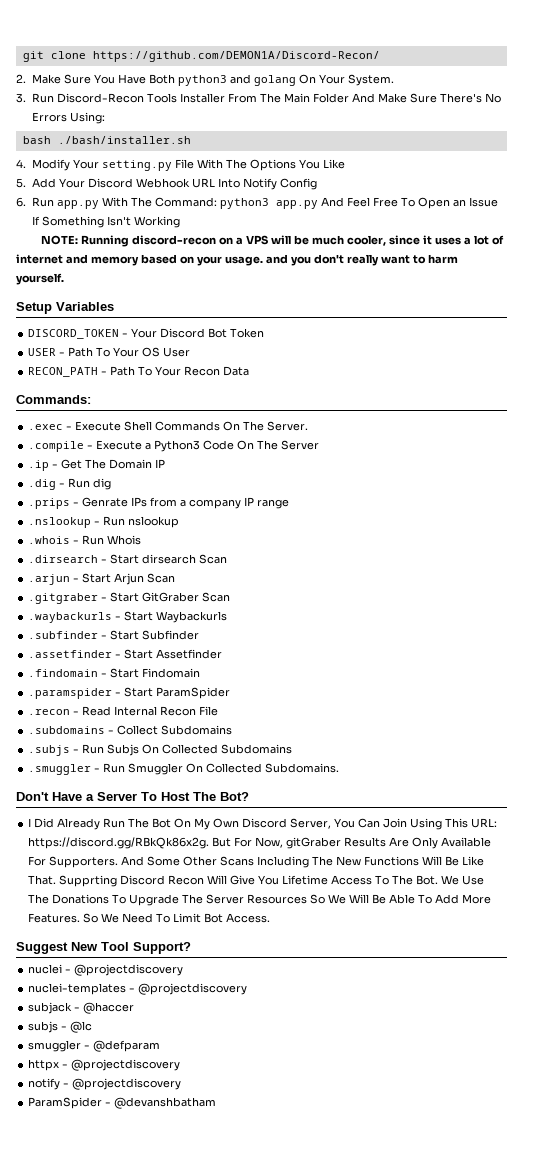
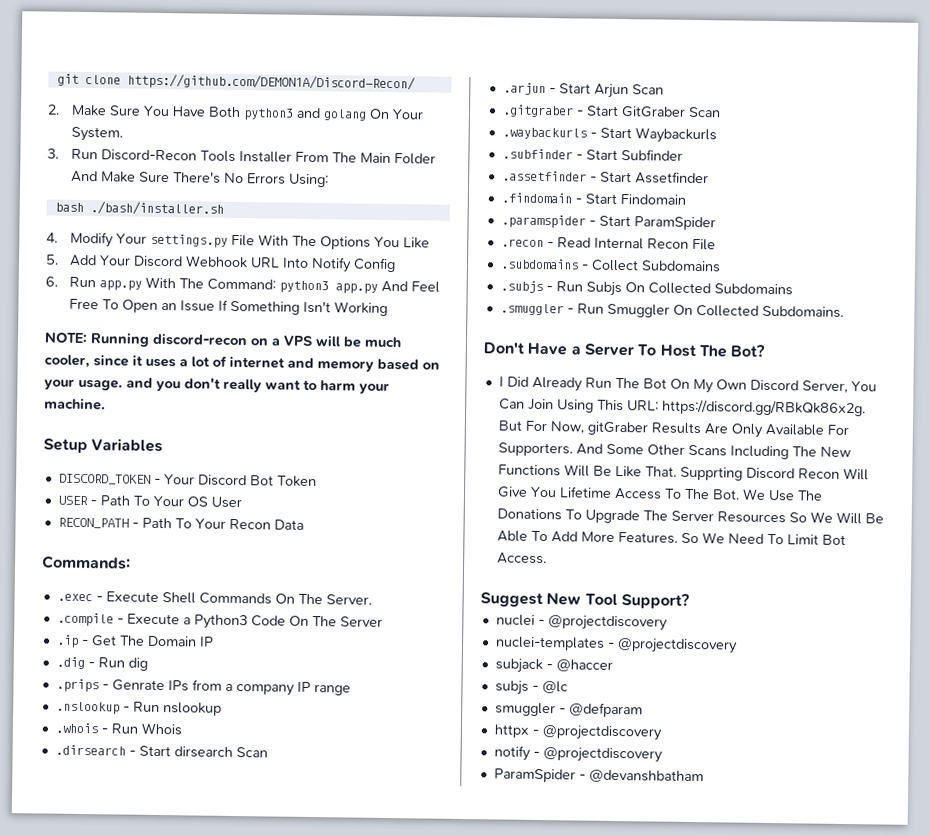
[101,160,172,171] setting.py -> [150,233,229,248] settings.py
[16,273,64,285] yourself. -> [359,382,390,395] [44,397,106,411] your machine.

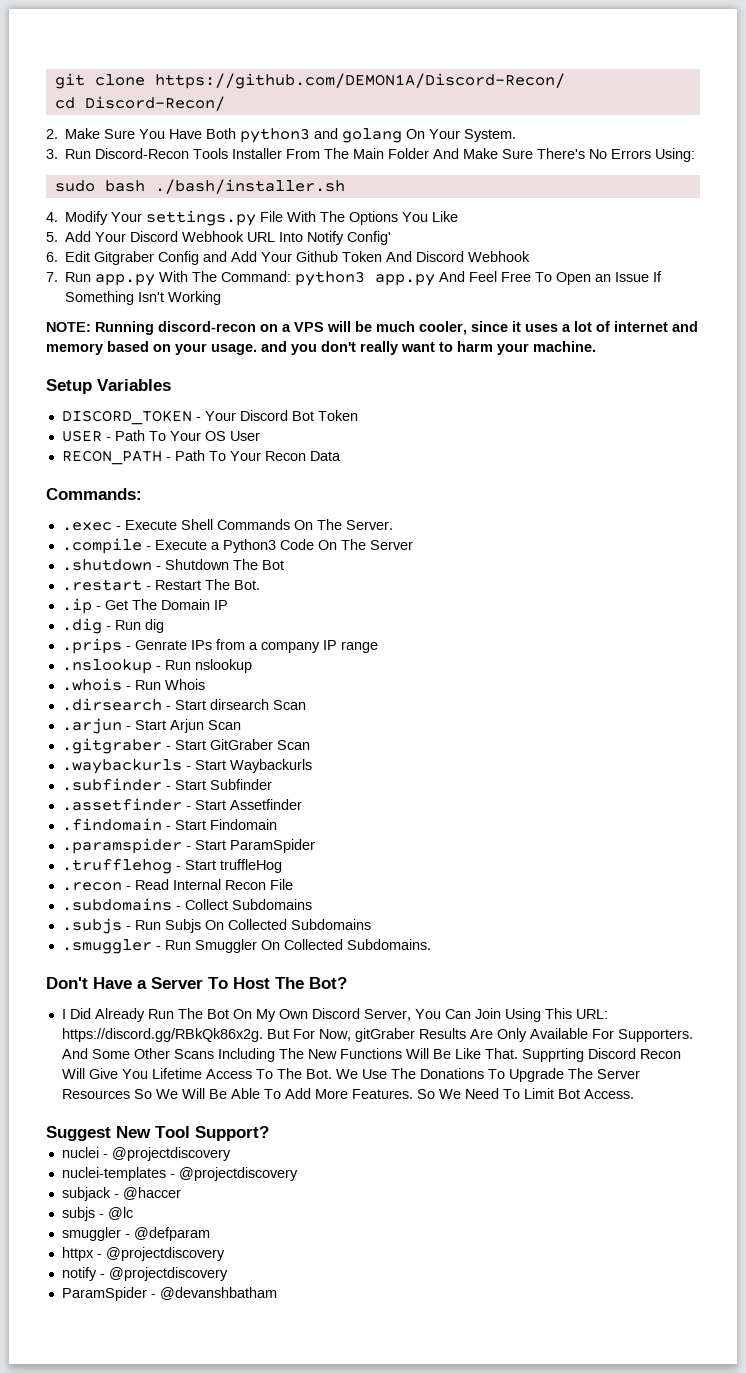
(416, 82) none -> [54,96,225,111] // cd Discord-Recon/
(330, 180) none -> [54,180,95,192] sudo
[353,257,397,273] [45,276,58,287] Config // 6. -> [347,231,392,245] [46,251,531,265] [46,272,58,282] Config' // 6. Edit Gitgraber Config and Add Your Github Token And Discord Webhook // 7.
(383, 621) none -> [61,559,284,571] [61,579,260,591] // .shutdown - Shutdown The Bot // .restart - Restart The Bot.
(716, 223) none -> [61,859,282,874] // .trufflehog - Start truffleHog

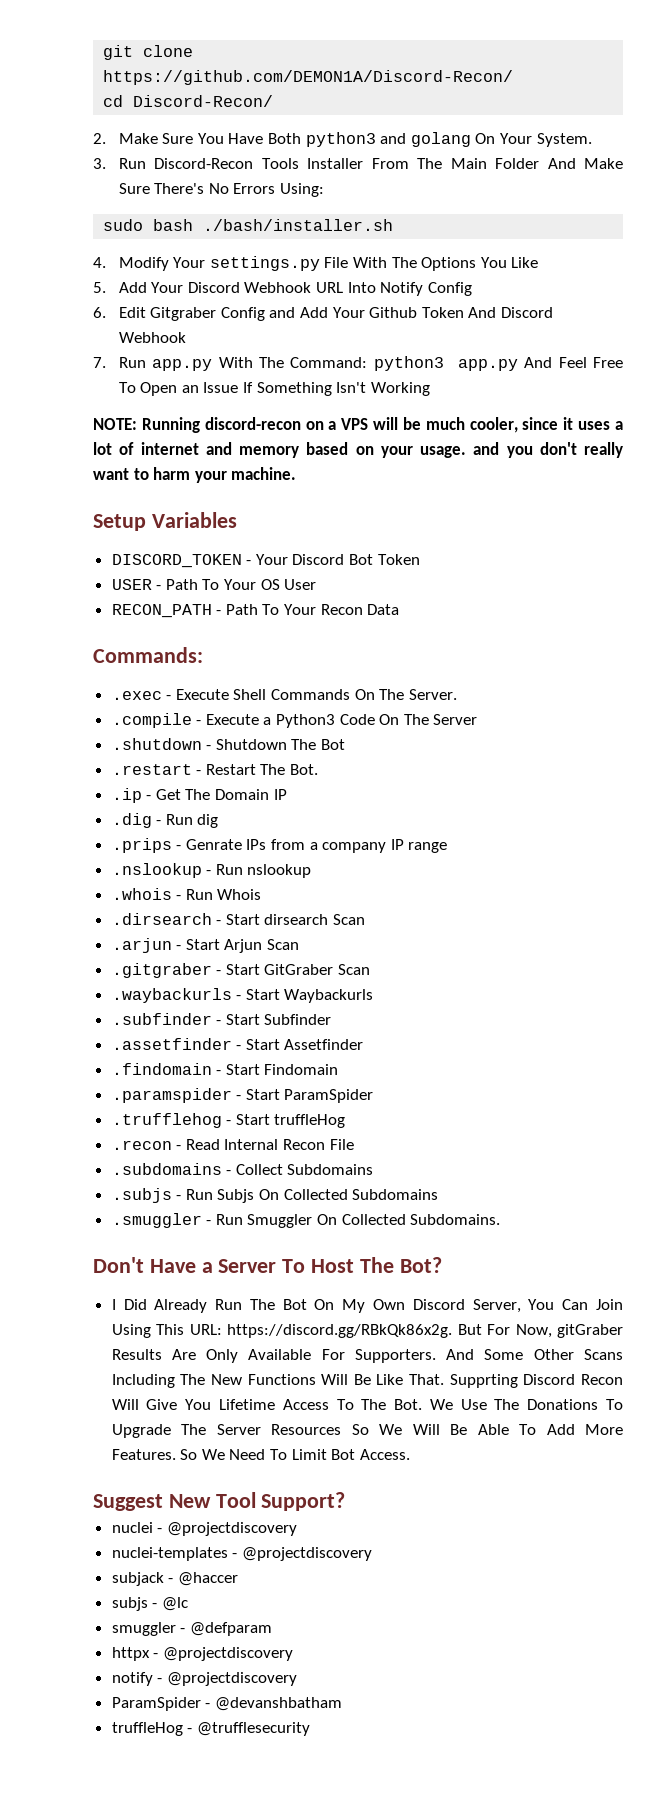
[347,231,392,245] Config' -> [427,282,472,296] Config
(277, 1293) none -> [111,1722,310,1736] // truffleHog - @trufflesecurity

